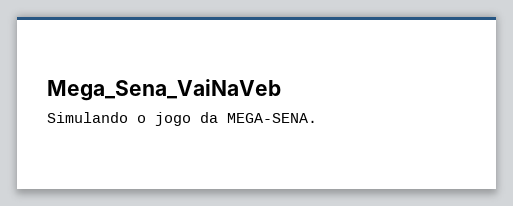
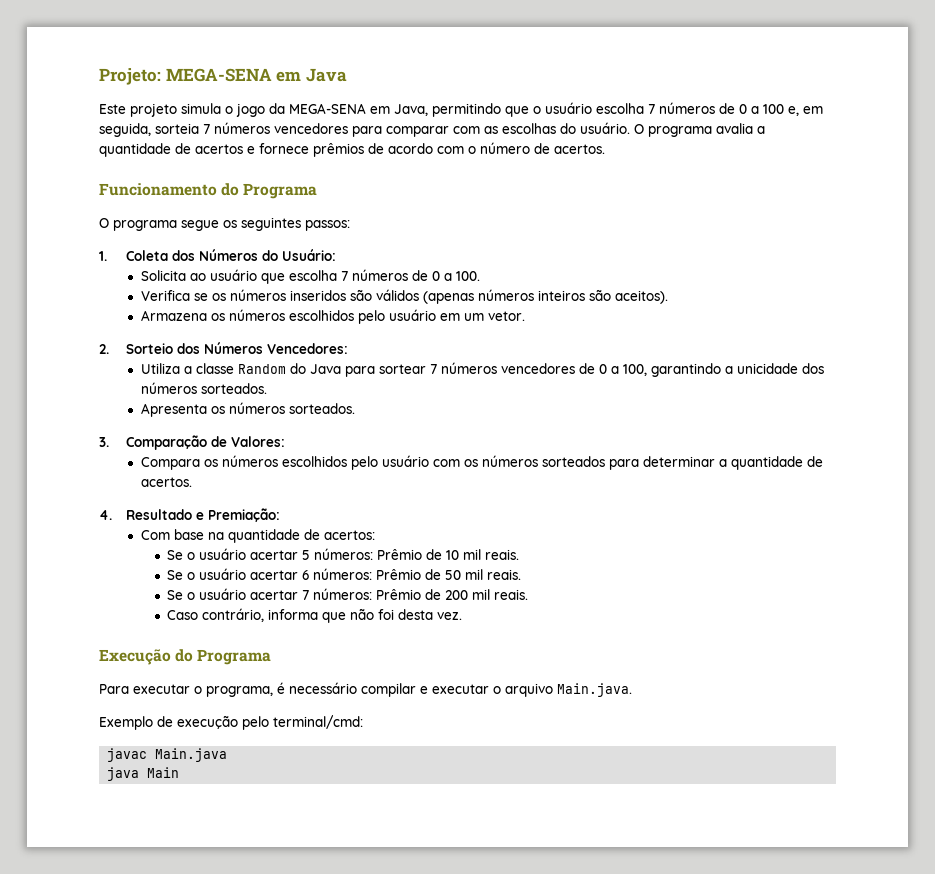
[47,79,281,101] [47,112,317,126] Mega_Sena_VaiNaVeb // Simulando o jogo da MEGA-SENA. -> [99,68,347,85] [99,102,823,117] [99,122,765,137] [99,142,605,157] [99,183,318,199] [99,217,350,231] [99,249,336,261] [140,269,480,284] [140,289,668,304] [140,309,525,324] [99,342,348,354] [140,362,824,377] [140,382,267,394] [140,402,355,417] [99,435,285,450] [140,455,823,470] [140,477,192,487] [99,508,280,522] [140,529,375,543] [167,548,520,560] [167,568,522,580] [167,588,529,600] [167,608,463,623] [99,649,272,665] [99,682,632,697] [99,715,363,730] [107,748,228,762] [107,767,180,781] Projeto: MEGA-SENA em Java // Este projeto simula o jogo da MEGA-SENA em Java, permitindo que o usuário escolha 7 números de 0 a 100 e, em seguida, sorteia 7 números vencedores para comparar com as escolhas do usuário. O programa avalia a quantidade de acertos e fornece prêmios de acordo com o número de acertos. // Funcionamento do Programa // O programa segue os seguintes passos: // 1. Coleta dos Números do Usuário: // Solicita ao usuário que escolha 7 números de 0 a 100. // Verifica se os números inseridos são válidos (apenas números inteiros são aceitos). // Armazena os números escolhidos pelo usuário em um vetor. // 2. Sorteio dos Números Vencedores: // Utiliza a classe Random do Java para sortear 7 números vencedores de 0 a 100, garantindo a unicidade dos números sorteados. // Apresenta os números sorteados. // 3. Comparação de Valores: // Compara os números escolhidos pelo usuário com os números sorteados para determinar a quantidade de acertos. // 4. Resultado e Premiação: // Com base na quantidade de acertos: // Se o usuário acertar 5 números: Prêmio de 10 mil reais. // Se o usuário acertar 6 números: Prêmio de 50 mil reais. // Se o usuário acertar 7 números: Prêmio de 200 mil reais. // Caso contrário, informa que não foi desta vez. // Execução do Programa // Para executar o programa, é necessário compilar e executar o arquivo Main.java. // Exemplo de execução pelo terminal/cmd: // javac Main.java // java Main

